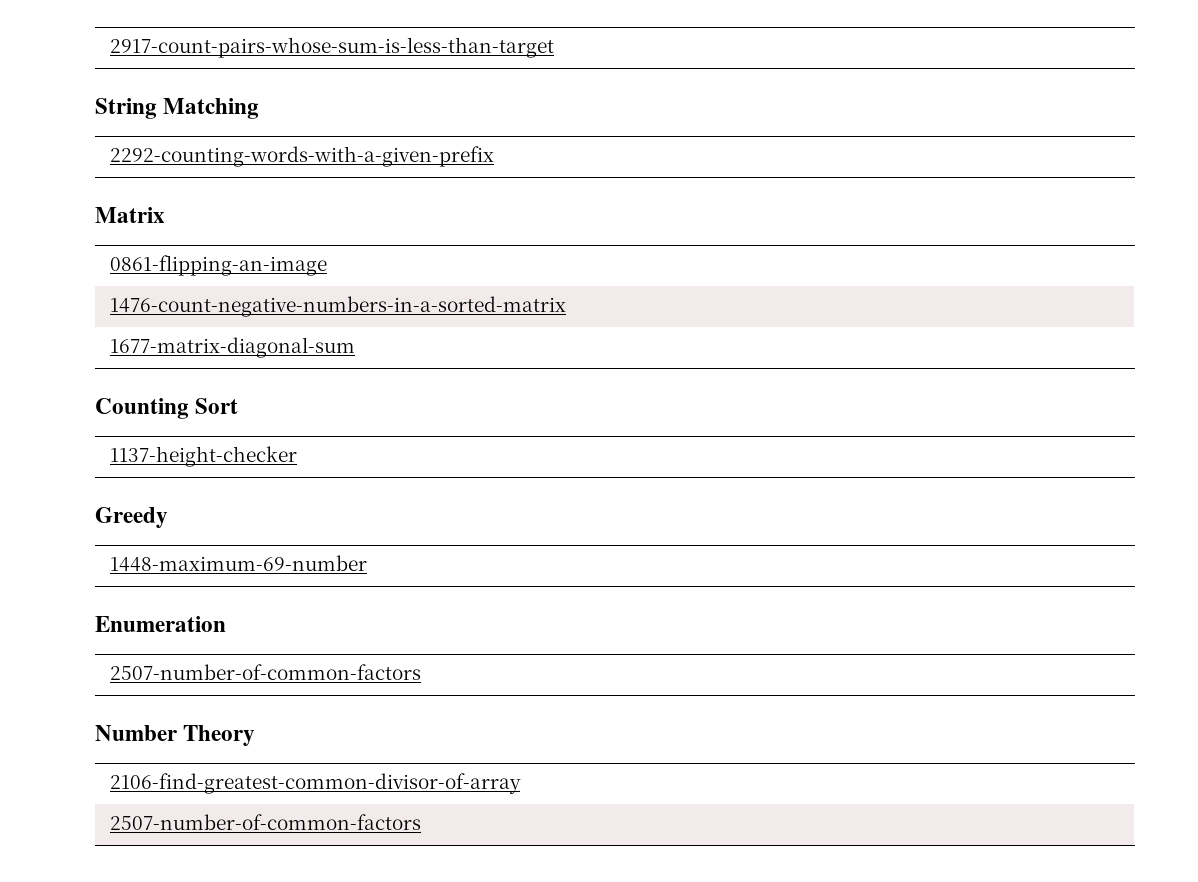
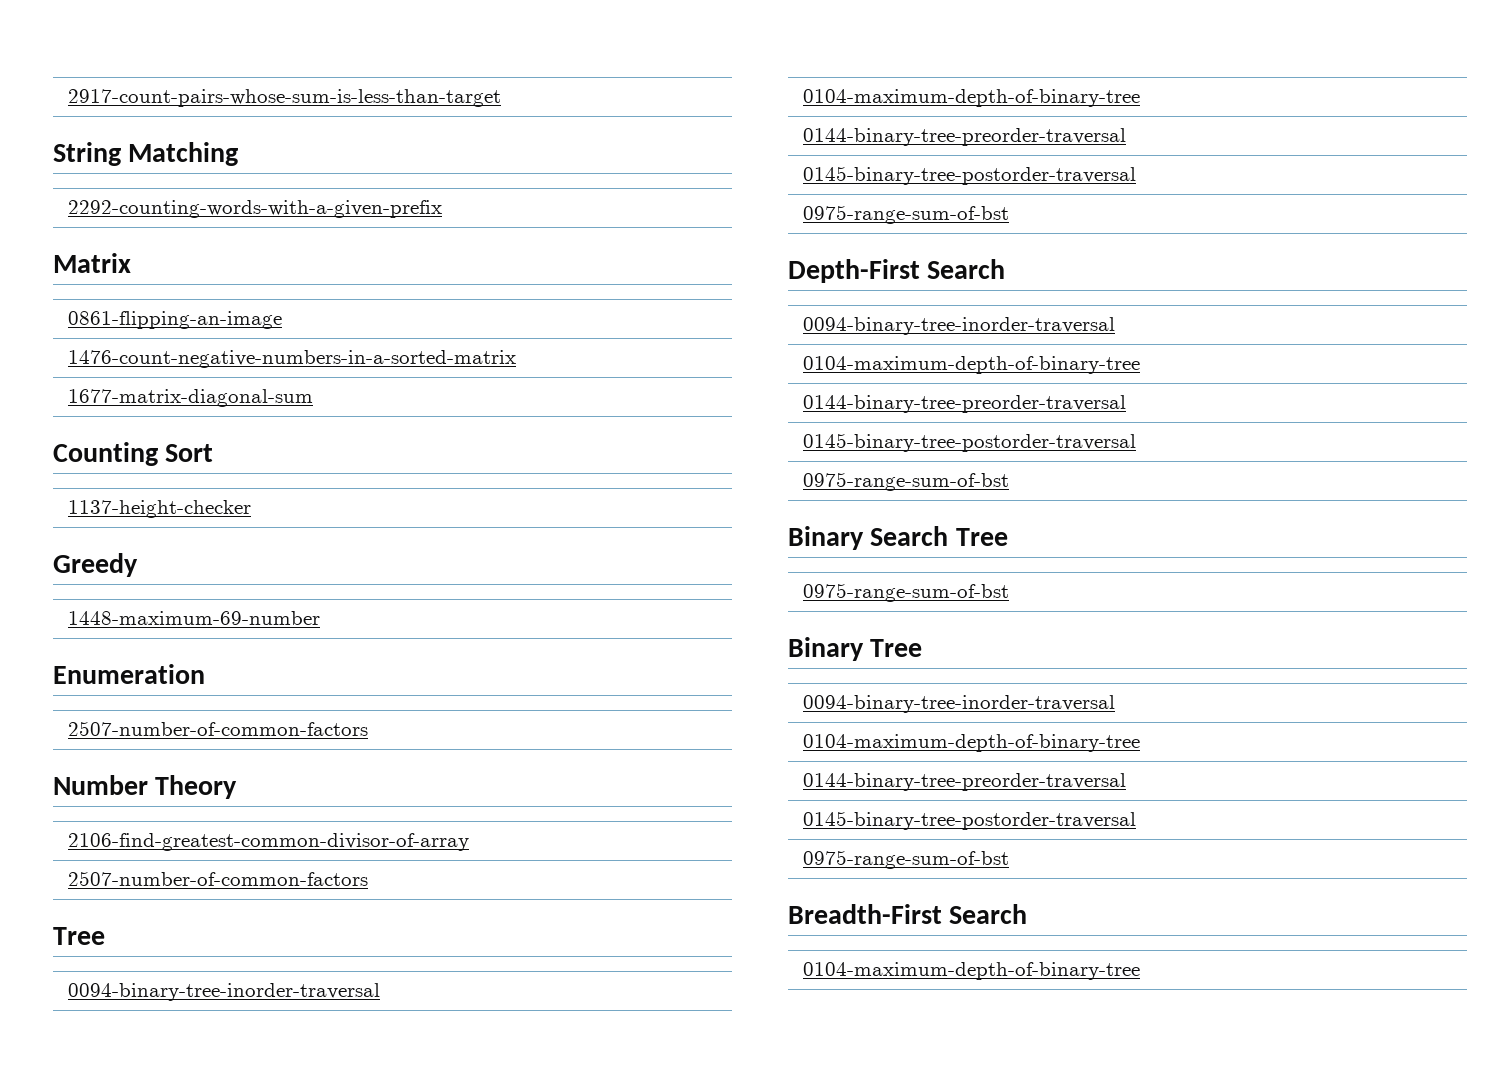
(421, 822) none -> [53,927,105,945] [67,983,380,1001] [802,89,1140,107] [802,128,1126,146] [802,166,1136,185] [802,205,1009,224] [788,259,1006,283] [802,317,1115,335] [802,356,1140,374] [802,395,1126,413] [802,433,1136,452] [802,472,1009,491] [788,526,1008,550] [802,583,1009,602] [788,637,923,661] [802,695,1115,713] [802,734,1140,752] [802,773,1126,791] [802,811,1136,830] [802,850,1009,869] [788,904,1028,924] [802,962,1140,980] // Tree // 0094-binary-tree-inorder-traversal // 0104-maximum-depth-of-binary-tree // 0144-binary-tree-preorder-traversal // 0145-binary-tree-postorder-traversal // 0975-range-sum-of-bst // Depth-First Search // 0094-binary-tree-inorder-traversal // 0104-maximum-depth-of-binary-tree // 0144-binary-tree-preorder-traversal // 0145-binary-tree-postorder-traversal // 0975-range-sum-of-bst // Binary Search Tree // 0975-range-sum-of-bst // Binary Tree // 0094-binary-tree-inorder-traversal // 0104-maximum-depth-of-binary-tree // 0144-binary-tree-preorder-traversal // 0145-binary-tree-postorder-traversal // 0975-range-sum-of-bst // Breadth-First Search // 0104-maximum-depth-of-binary-tree

